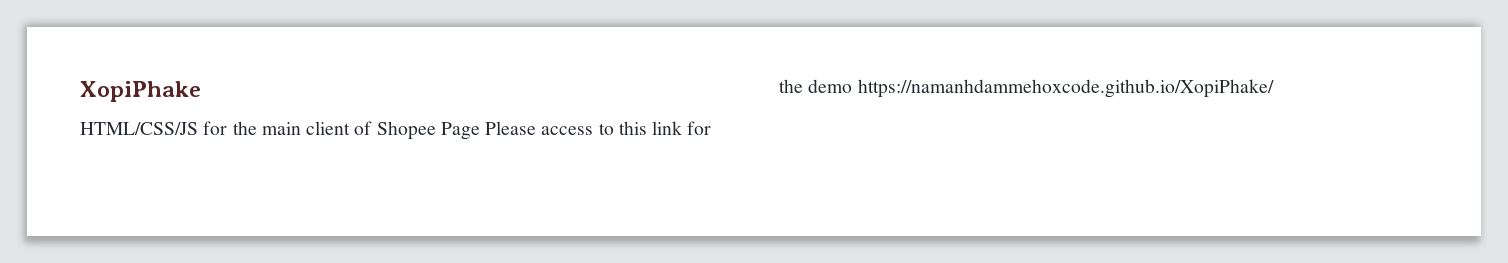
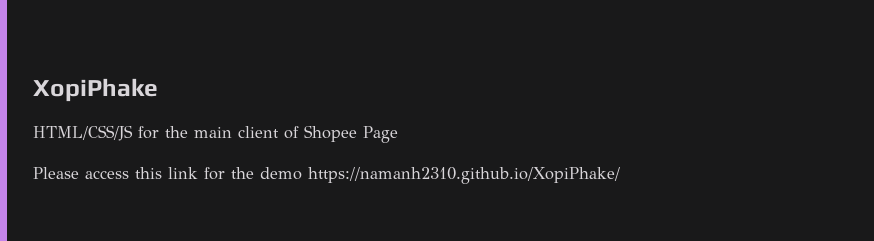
(480, 131) none -> (398, 134) //
[598,123,614,135] to -> (129, 174) none
[857,79,1274,98] https://namanhdammehoxcode.github.io/XopiPhake/ -> [308,167,620,184] https://namanh2310.github.io/XopiPhake/

